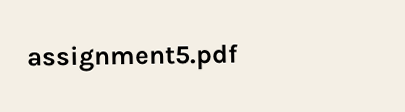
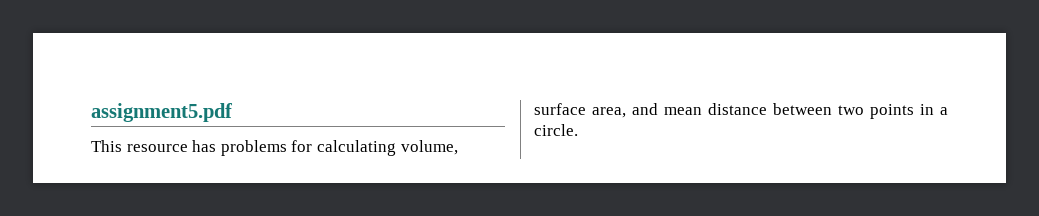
(239, 58) none -> [91,140,458,156] [534,103,948,119] [534,124,578,136] // This resource has problems for calculating volume, surface area, and mean distance between two points in a circle.

